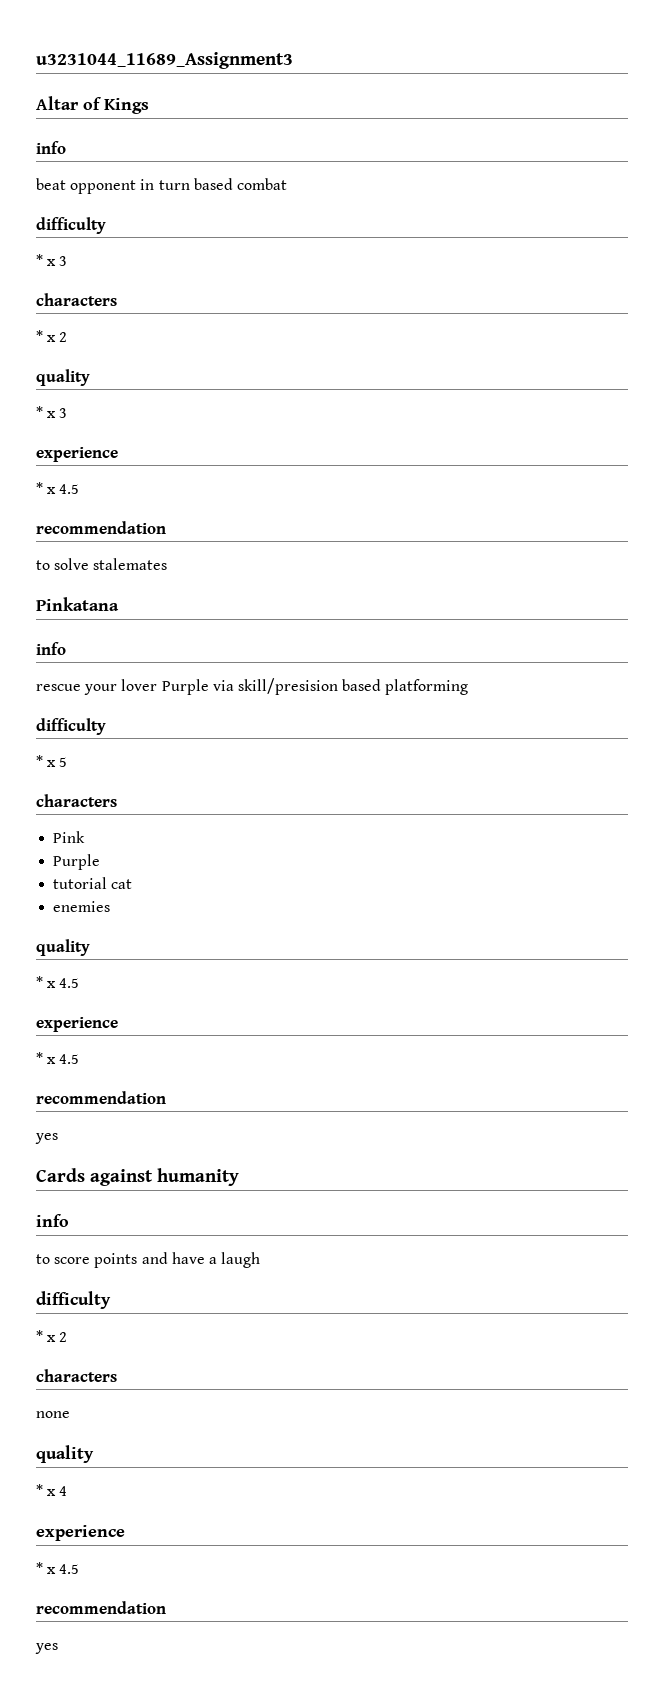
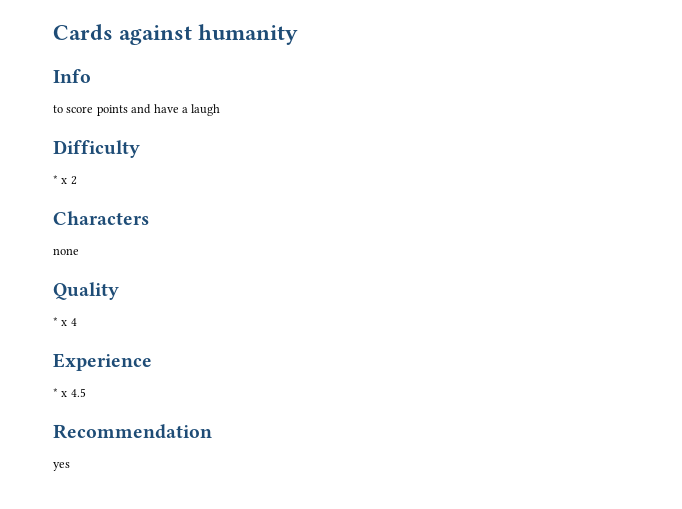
[36,52,293,69] [36,96,149,114] [36,141,66,154] [36,178,287,194] [36,217,106,234] [36,254,68,266] [36,293,117,306] [36,330,68,342] [36,369,90,386] [36,406,68,418] [36,447,118,462] [36,482,80,494] [36,521,166,534] [36,558,168,570] [36,597,119,611] [36,642,66,655] [36,678,469,695] [36,718,106,735] [36,755,68,767] [36,794,117,807] [53,831,86,843] [53,854,101,870] [53,877,133,889] [53,901,111,912] [36,939,90,956] [36,976,80,988] [36,1017,118,1032] [36,1052,80,1064] [36,1091,166,1104] [35,1133,58,1144] u3231044_11689_Assignment3 // Altar of Kings // info // beat opponent in turn based combat // difficulty // * x 3 // characters // * x 2 // quality // * x 3 // experience // * x 4.5 // recommendation // to solve stalemates // Pinkatana // info // rescue your lover Purple via skill/presision based platforming // difficulty // * x 5 // characters // Pink // Purple // tutorial cat // enemies // quality // * x 4.5 // experience // * x 4.5 // recommendation // yes // -> (53, 32) none
[36,1214,69,1227] info -> [53,69,91,83] Info
[36,1291,111,1309] [36,1330,68,1342] [36,1369,117,1382] difficulty // * x 2 // characters -> [53,140,140,158] [53,175,77,185] [53,211,149,225] Difficulty // * x 2 // Characters
[36,1445,94,1463] quality -> [53,282,119,300] Quality
[36,1525,125,1541] [36,1562,80,1574] [36,1601,166,1614] experience // * x 4.5 // recommendation -> [53,353,152,371] [53,388,86,397] [53,424,212,439] Experience // * x 4.5 // Recommendation

